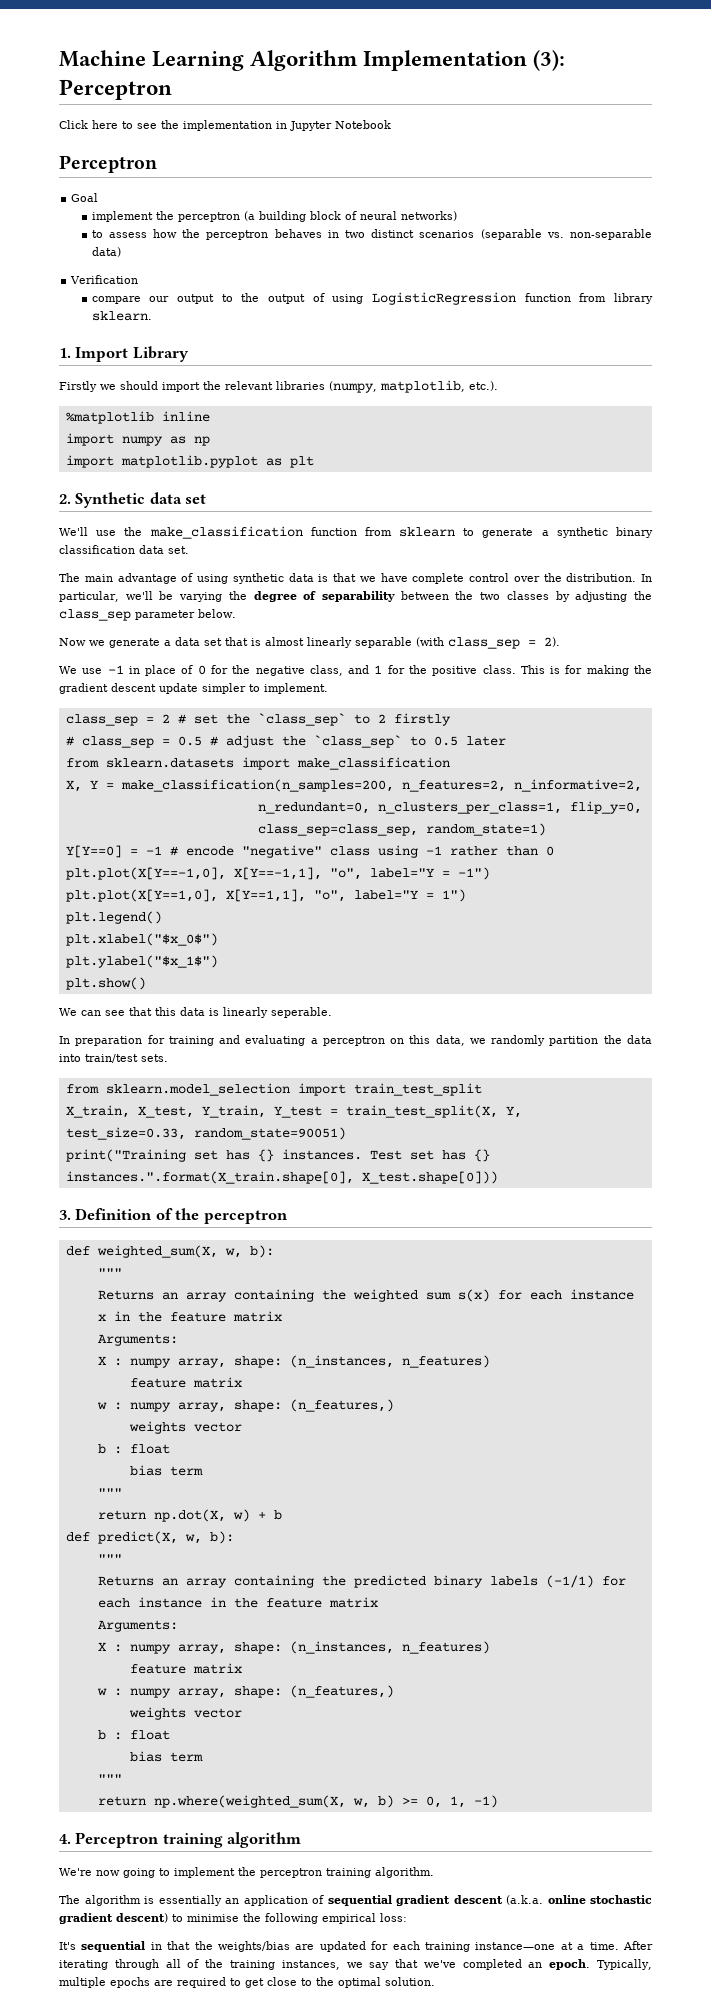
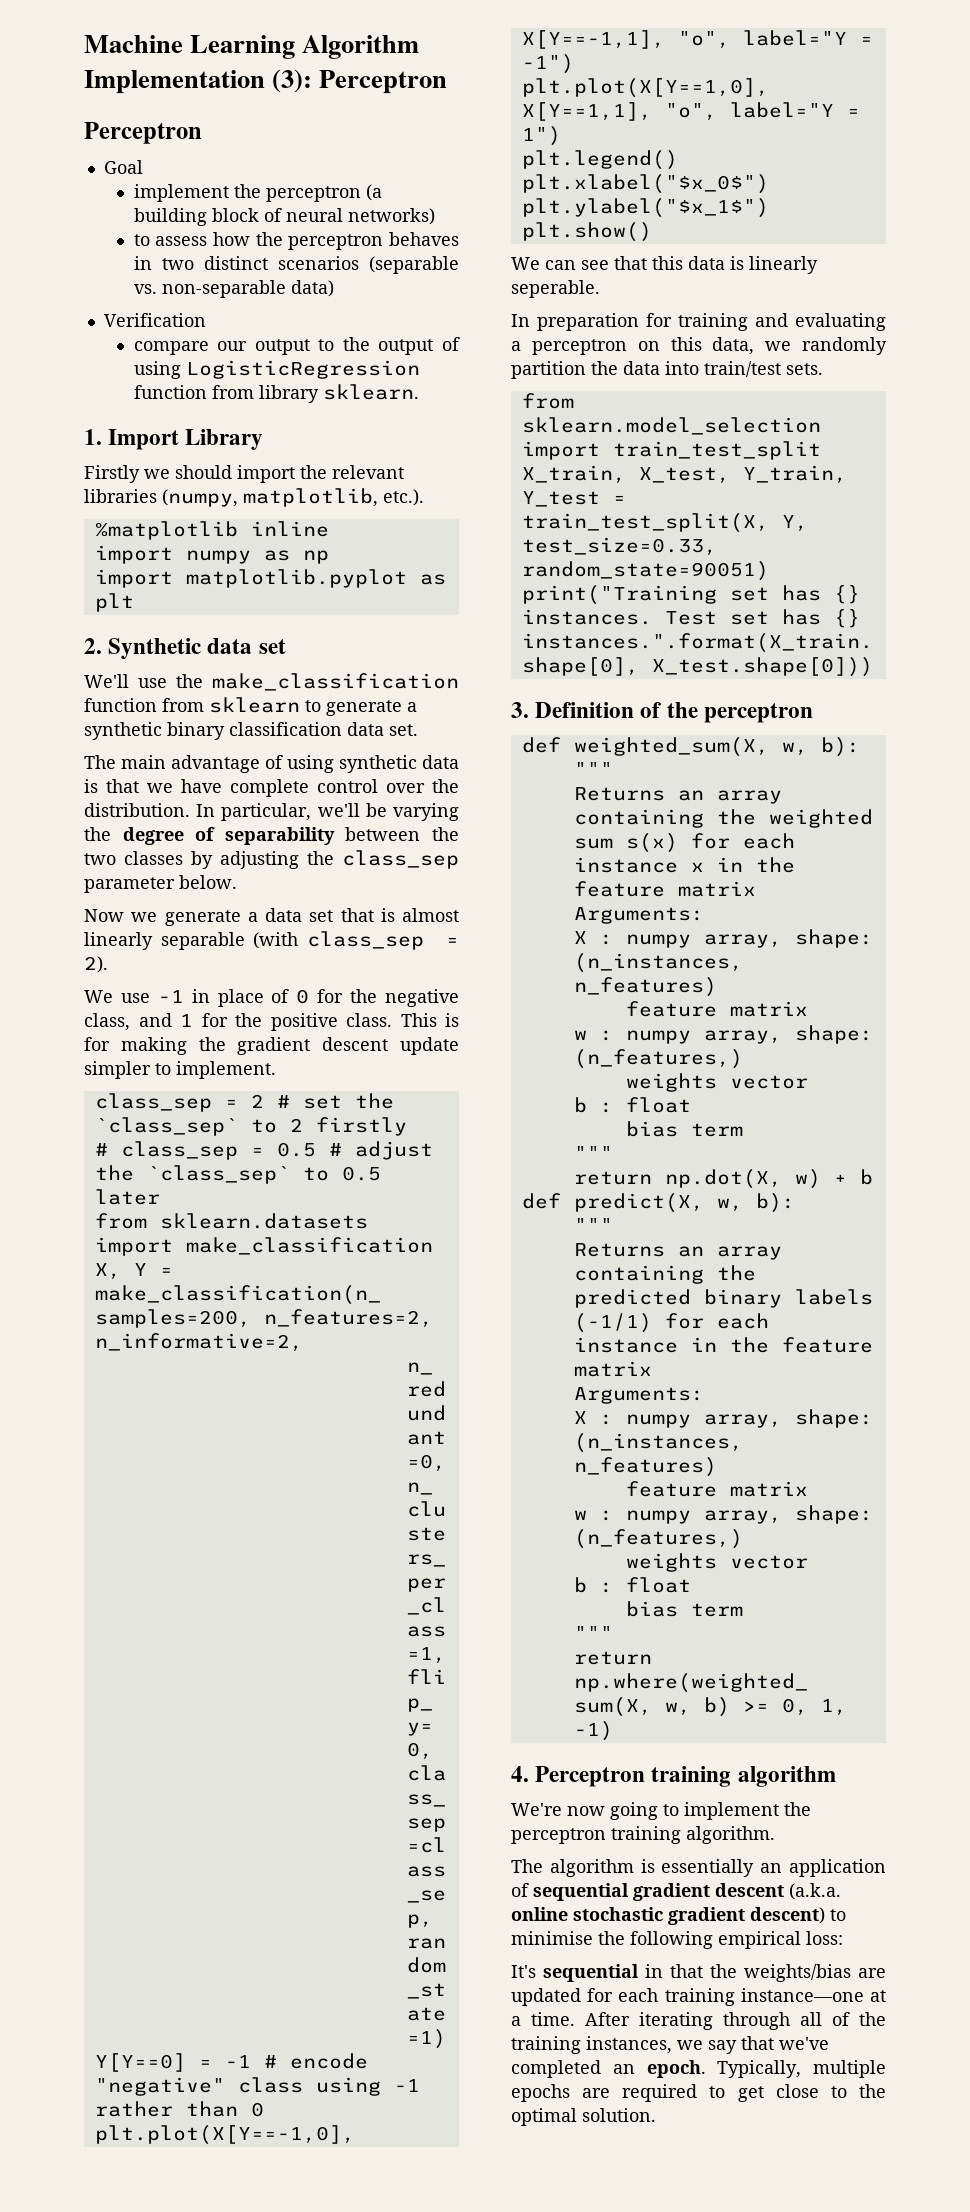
[59,120,391,131] // Click here to see the implementation in Jupyter Notebook -> (448, 82) none

